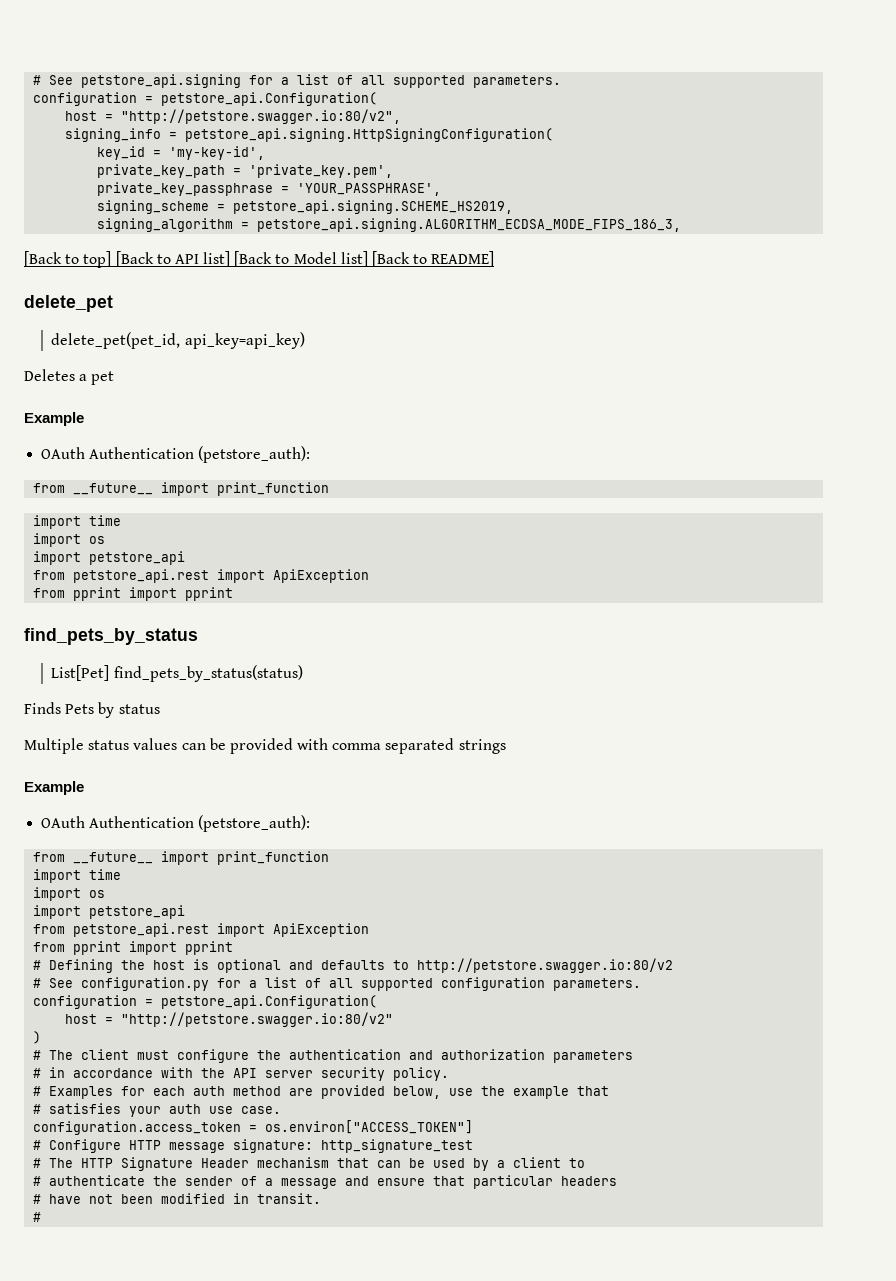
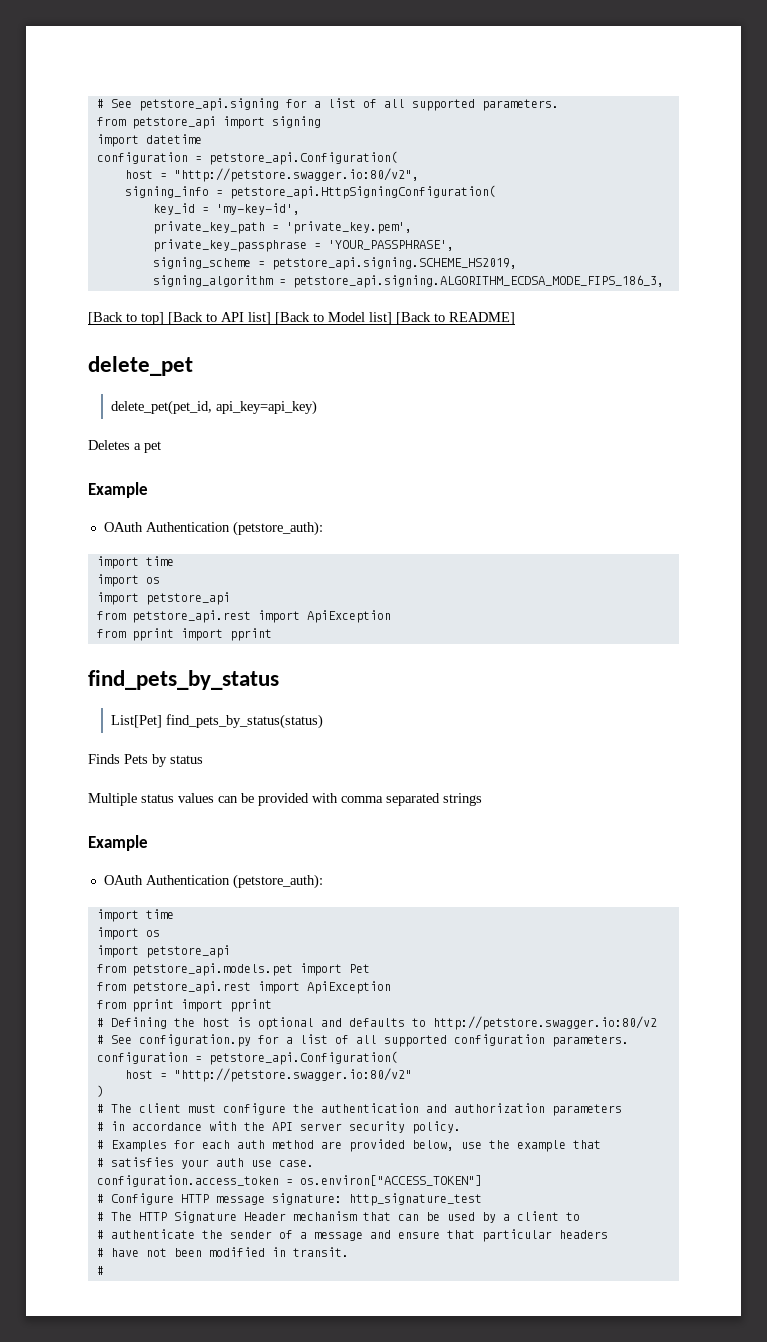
(562, 81) none -> [96,116,321,129] [96,134,202,147] // from petstore_api import signing // import datetime
[185,128,554,142] petstore_api.signing.HttpSigningConfiguration( -> [229,185,496,199] petstore_api.HttpSigningConfiguration(
[33,482,330,496] // from __future__ import print_function -> (323, 528) none
[33,851,330,865] [33,869,122,883] [33,887,106,901] [33,905,186,919] // from __future__ import print_function // import time // import os // import petstore_api -> [96,909,174,922] [96,927,160,940] [96,945,230,958] [96,963,370,976] // import time // import os // import petstore_api // from petstore_api.models.pet import Pet

